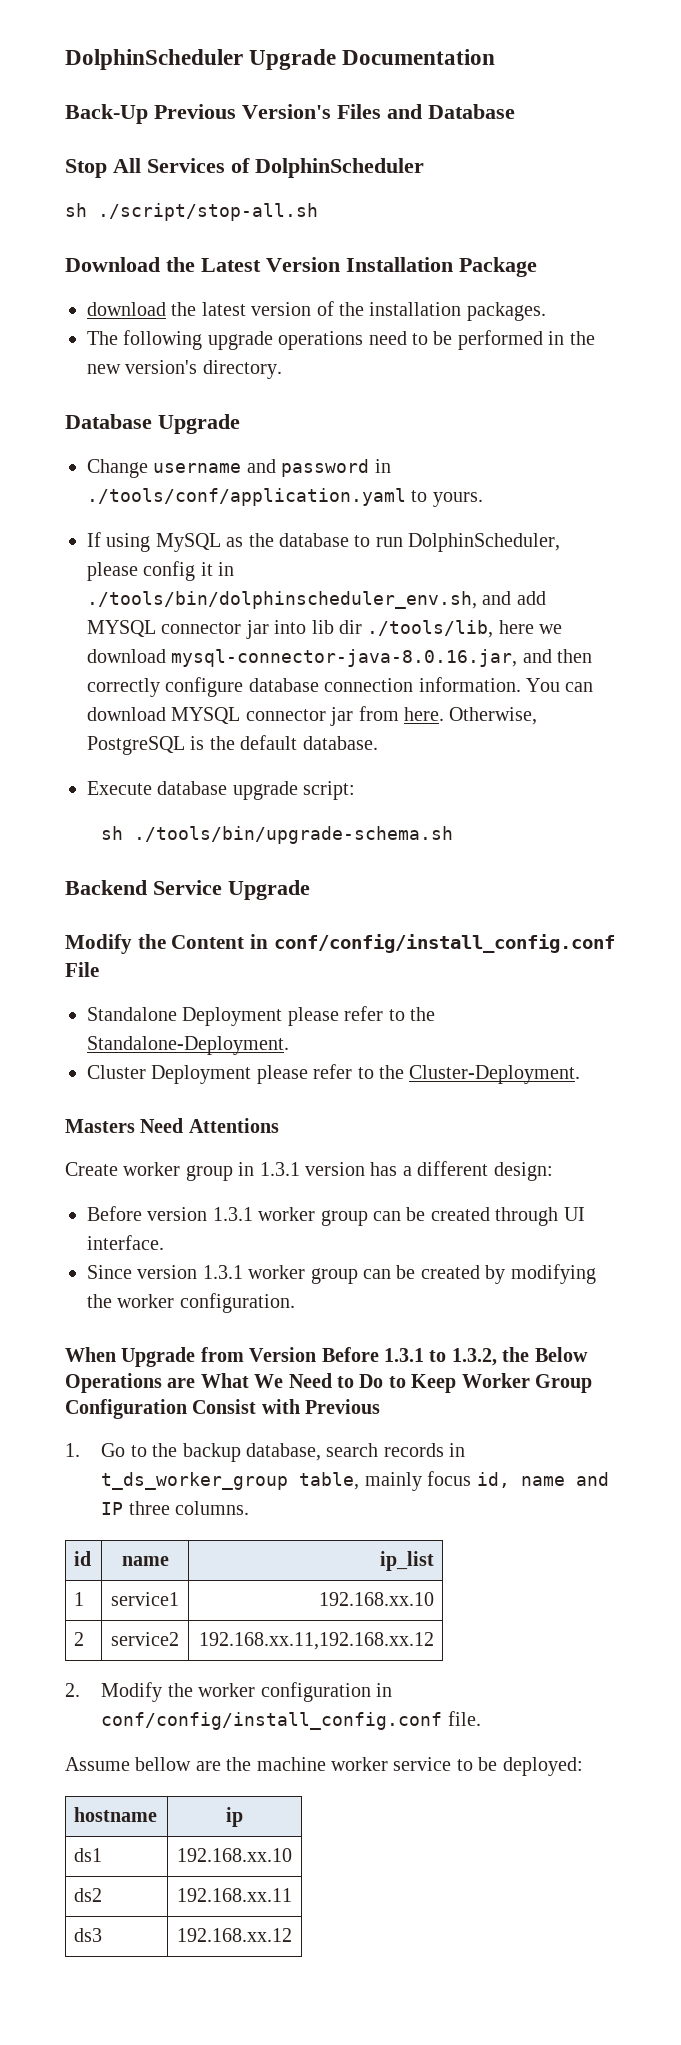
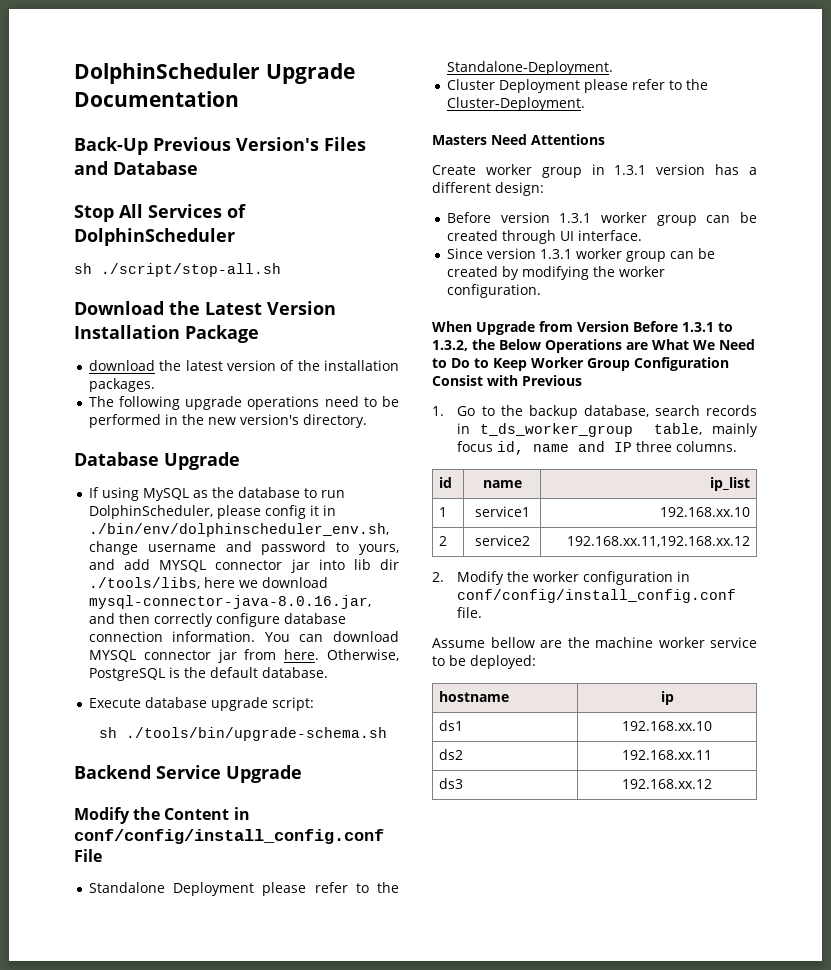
[87,459,391,478] [87,488,483,507] // Change username and password in ./tools/conf/application.yaml to yours. -> (240, 461) none
[87,591,477,609] ./tools/bin/dolphinscheduler_env.sh, -> [88,523,389,537] [88,541,399,555] ./bin/env/dolphinscheduler_env.sh, change username and password to yours,
[367,620,494,638] ./tools/lib, -> [88,577,200,589] ./tools/libs,

